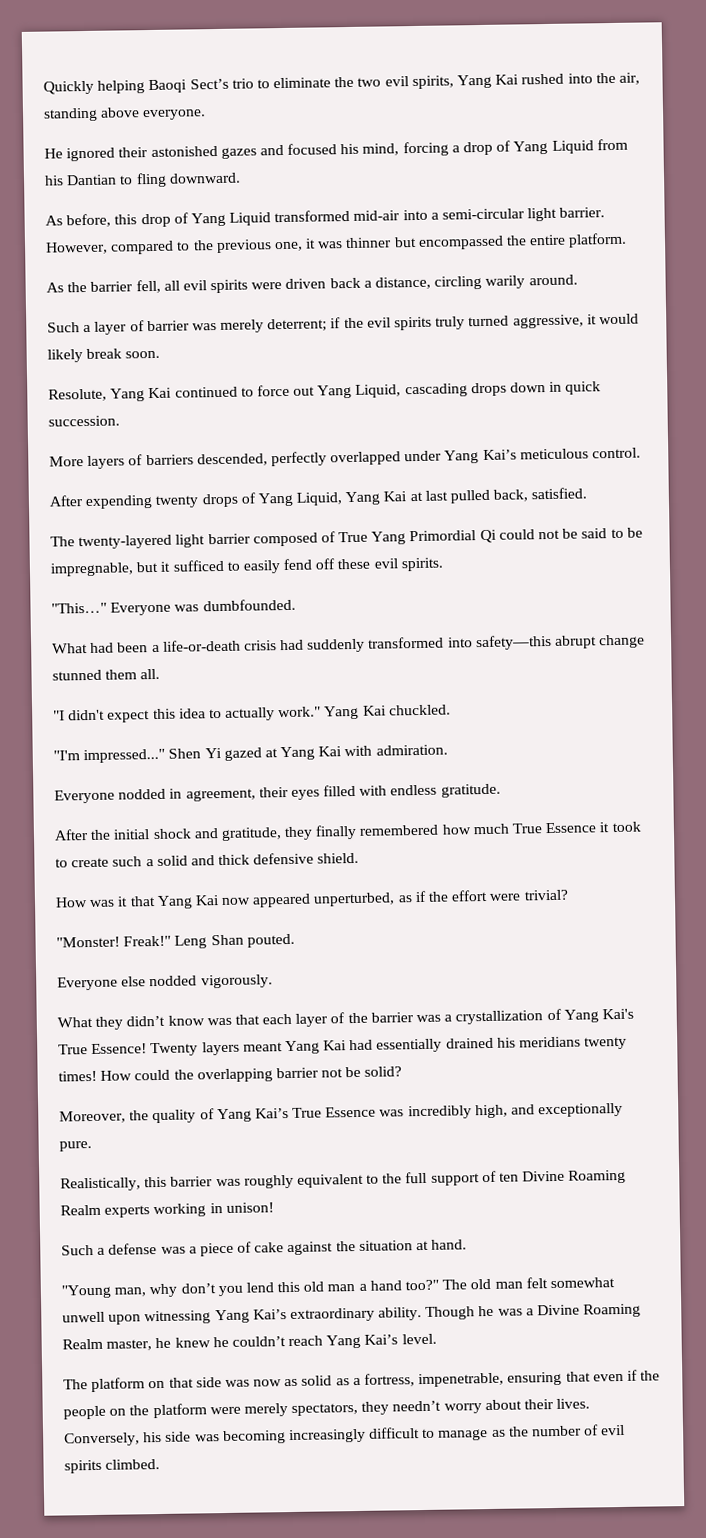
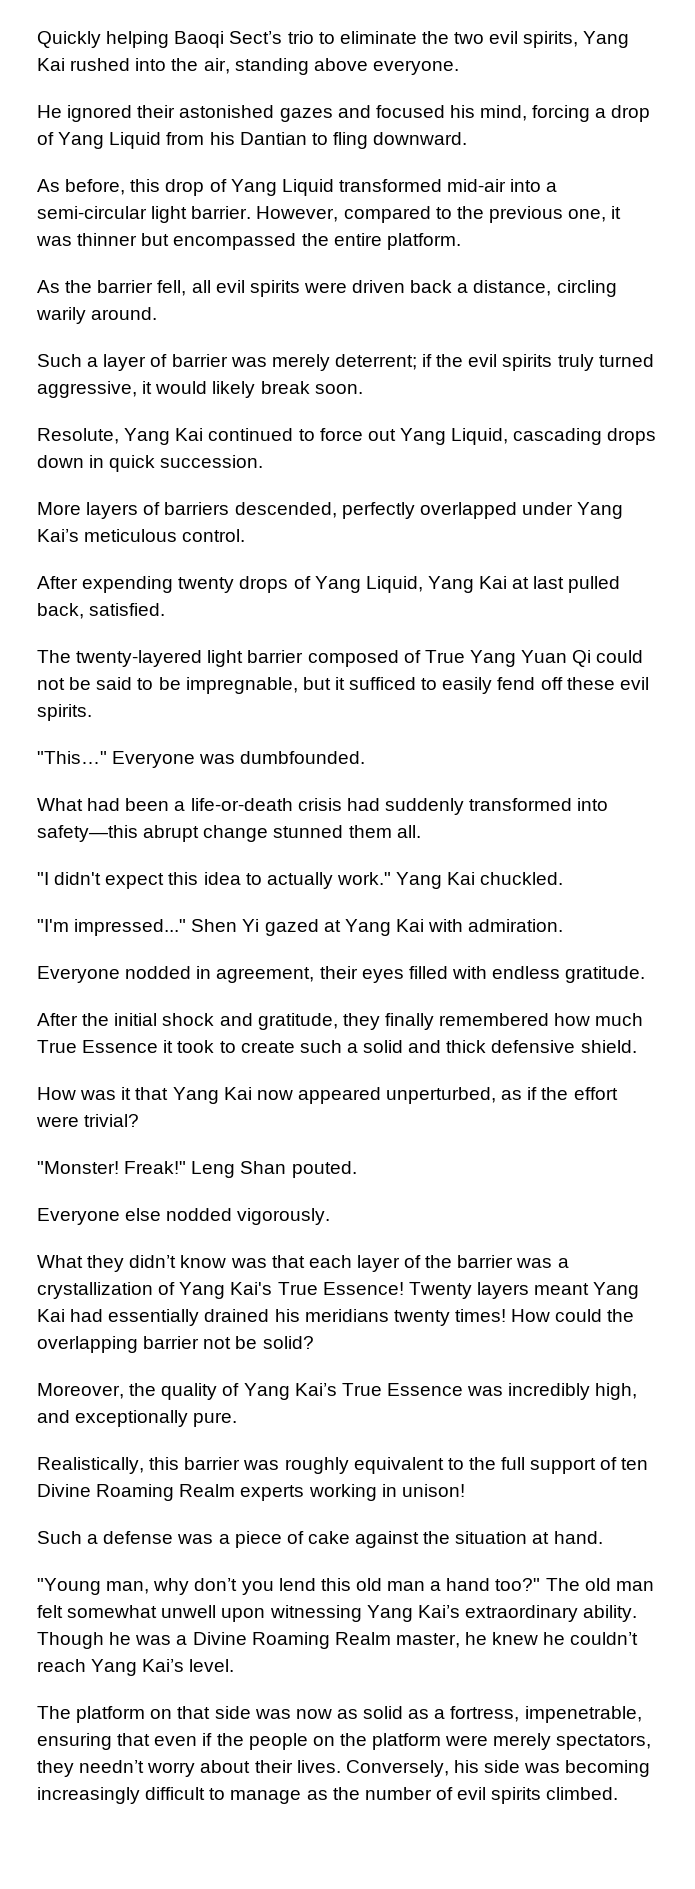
[409,530,477,542] Primordial -> [521,650,568,663] Yuan

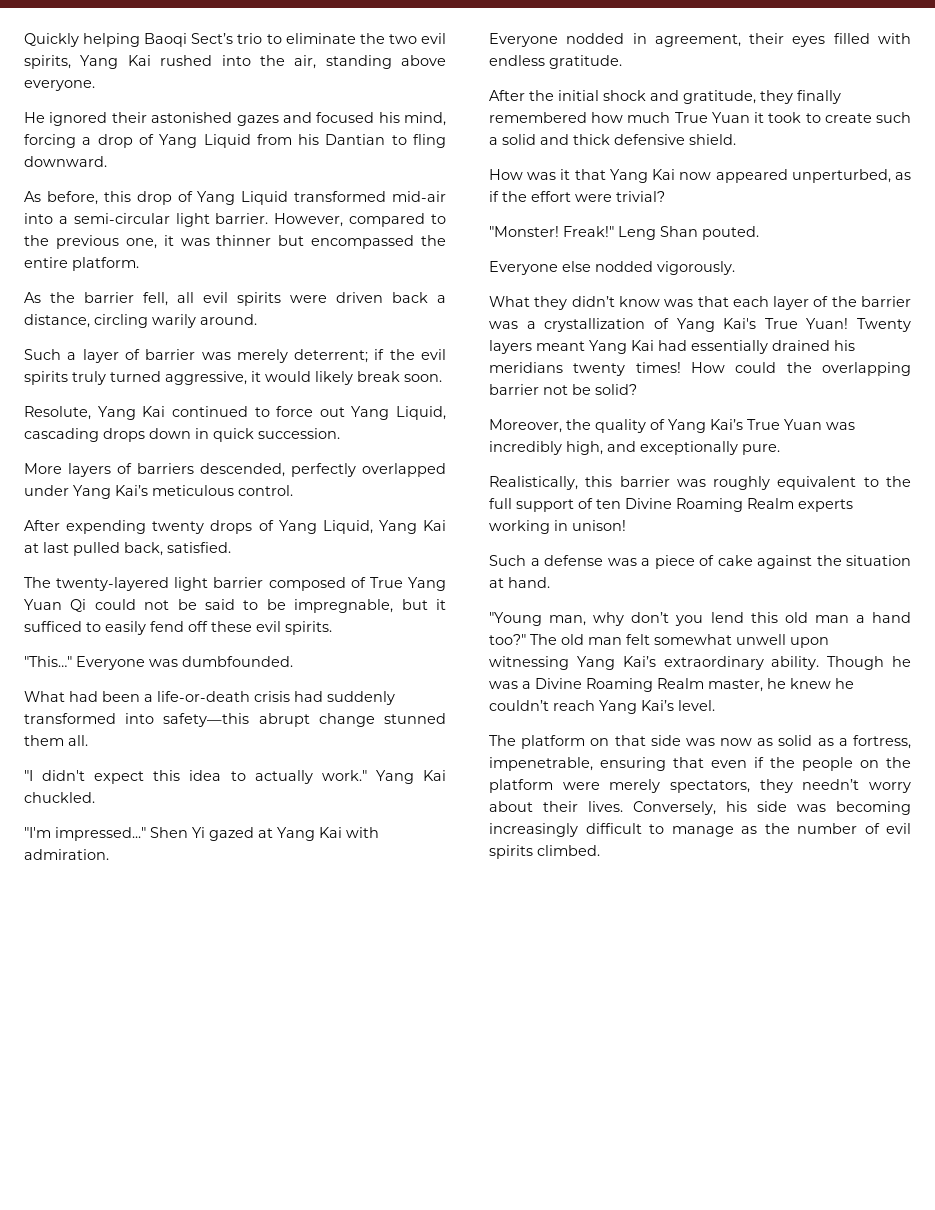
[82,1040,159,1053] Essence -> [711,112,750,123] Yuan
[322,1282,404,1295] Essence! -> [806,318,849,329] Yuan!
[386,1383,463,1396] Essence -> [784,419,822,430] Yuan

